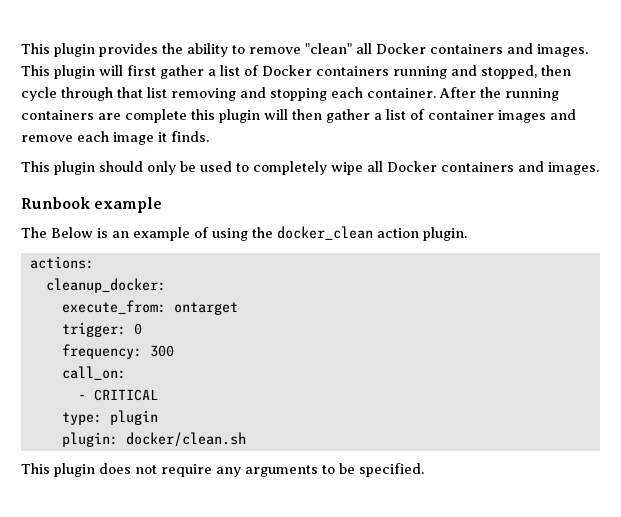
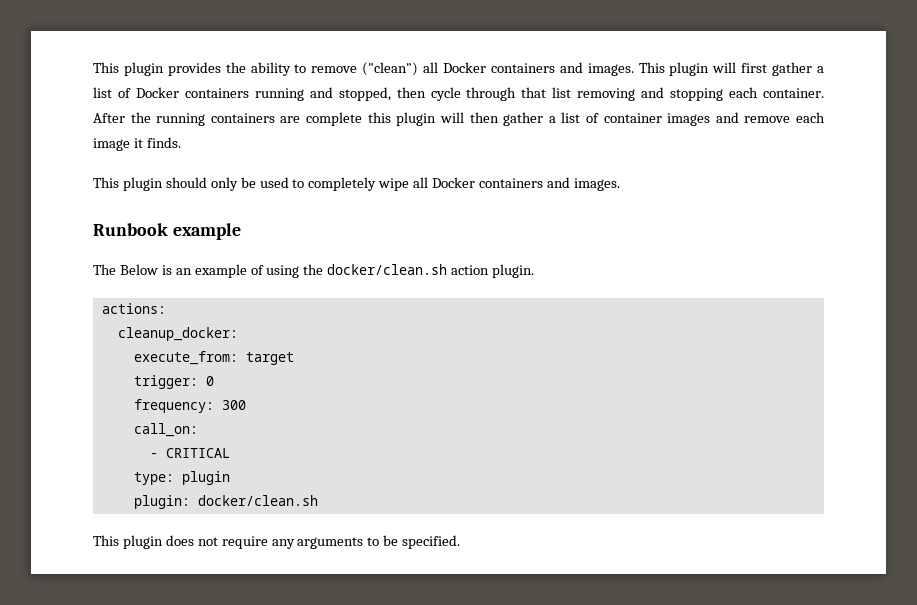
[305,43,352,54] "clean" -> [362,62,419,76] ("clean")
[277,226,373,240] docker_clean -> [327,264,448,275] docker/clean.sh
[173,302,238,315] ontarget -> [245,352,294,365] target

